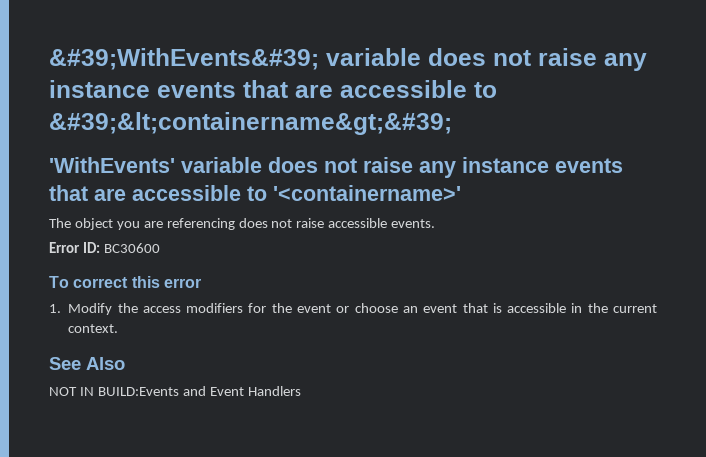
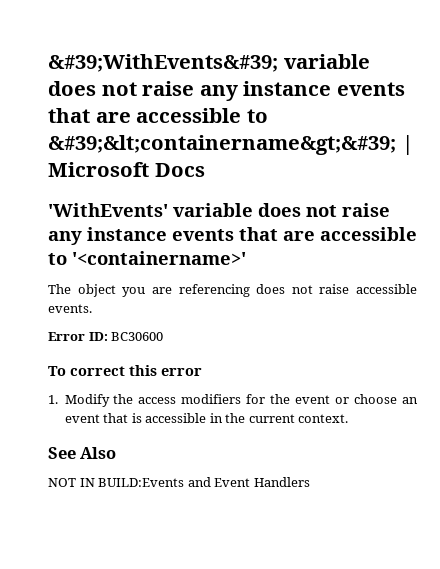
(452, 123) none -> [401,135,413,155] [48,162,205,177] | Microsoft Docs

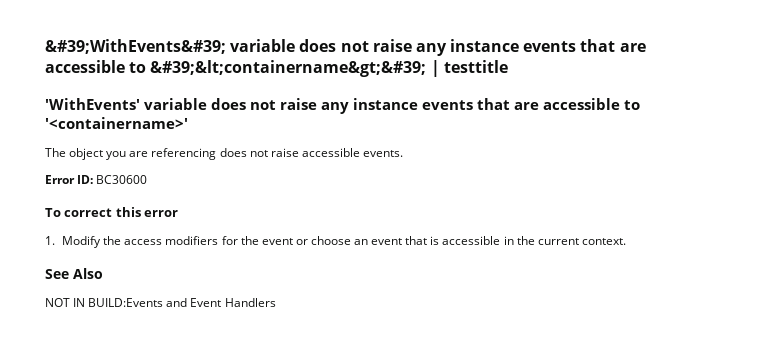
[48,162,205,177] Microsoft Docs -> [443,60,508,73] testtitle

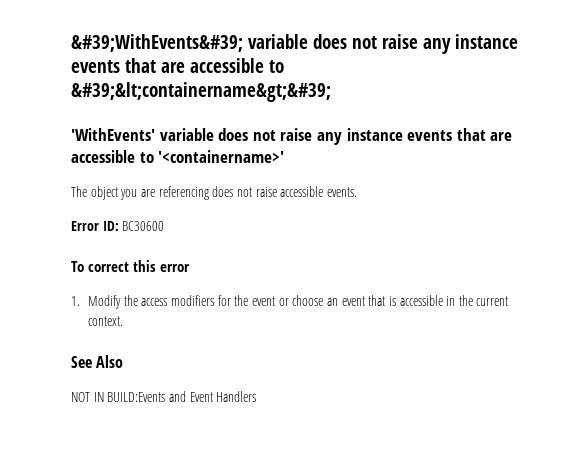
[430,60,508,77] | testtitle -> (331, 92) none

